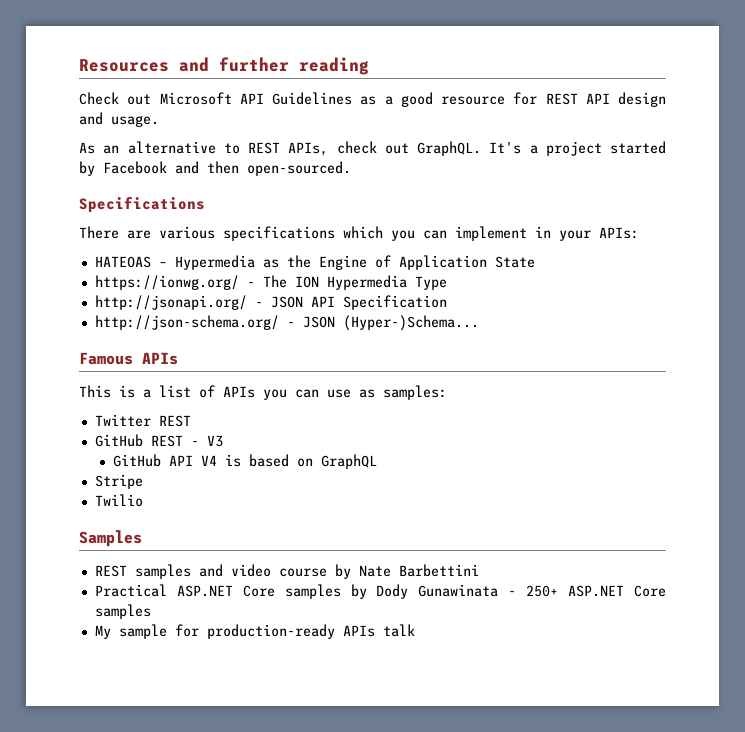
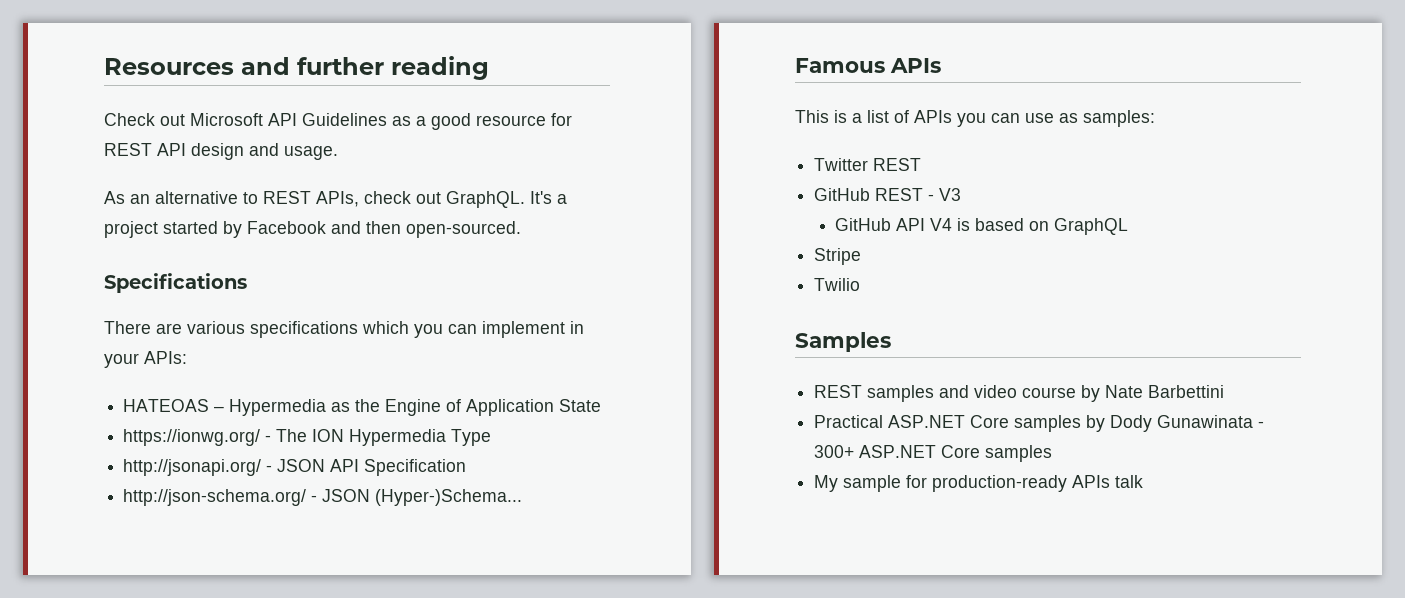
[526,585,559,597] 250+ -> [814,445,855,458] 300+

